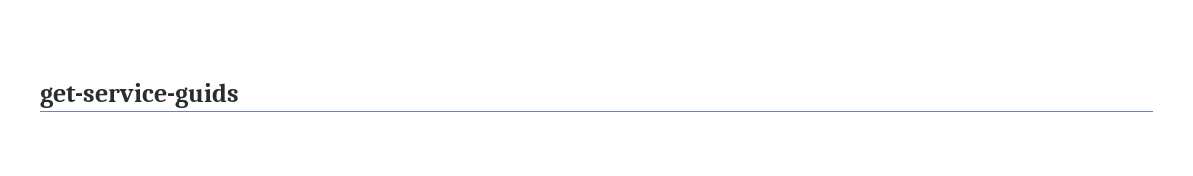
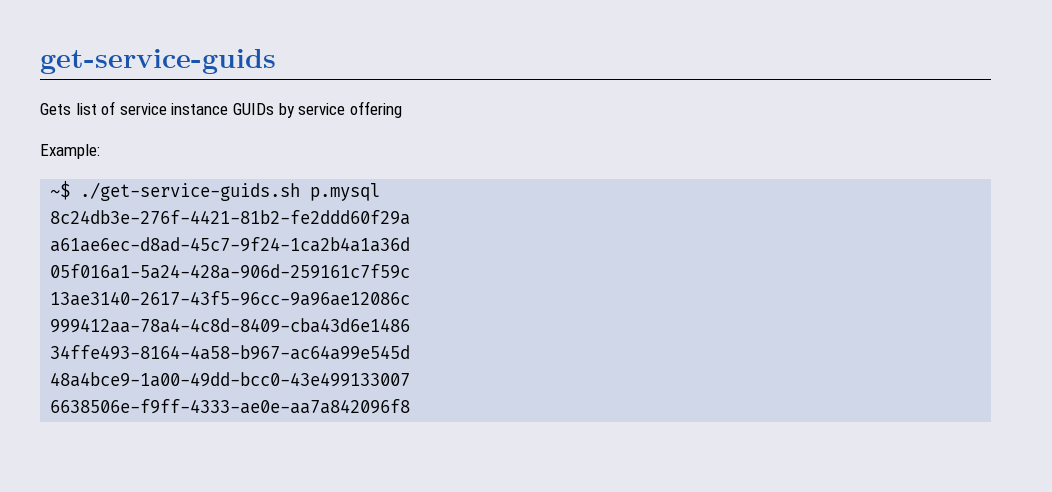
(239, 95) none -> [40,101,402,118] [40,144,100,159] [50,181,381,201] [50,210,411,225] [50,237,411,252] [50,264,411,279] [50,291,411,306] [50,318,411,333] [50,345,411,360] [50,372,411,387] [50,399,411,414] // Gets list of service instance GUIDs by service offering // Example: // ~$ ./get-service-guids.sh p.mysql // 8c24db3e-276f-4421-81b2-fe2ddd60f29a // a61ae6ec-d8ad-45c7-9f24-1ca2b4a1a36d // 05f016a1-5a24-428a-906d-259161c7f59c // 13ae3140-2617-43f5-96cc-9a96ae12086c // 999412aa-78a4-4c8d-8409-cba43d6e1486 // 34ffe493-8164-4a58-b967-ac64a99e545d // 48a4bce9-1a00-49dd-bcc0-43e499133007 // 6638506e-f9ff-4333-ae0e-aa7a842096f8

